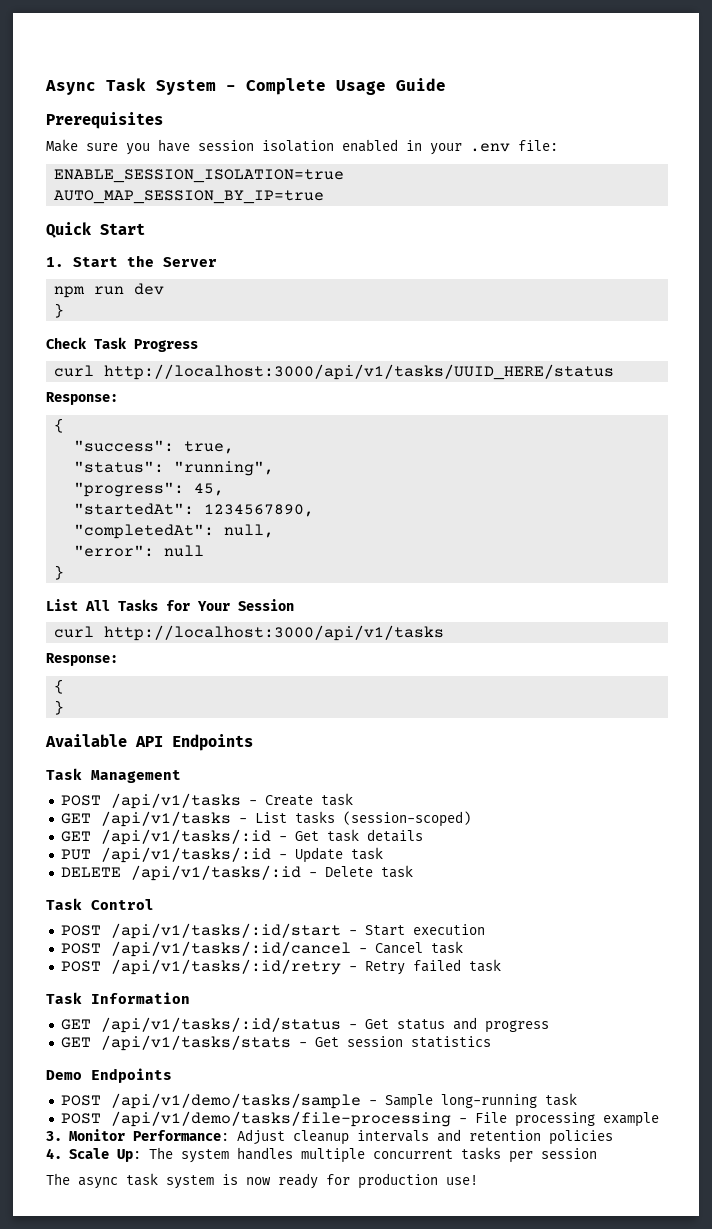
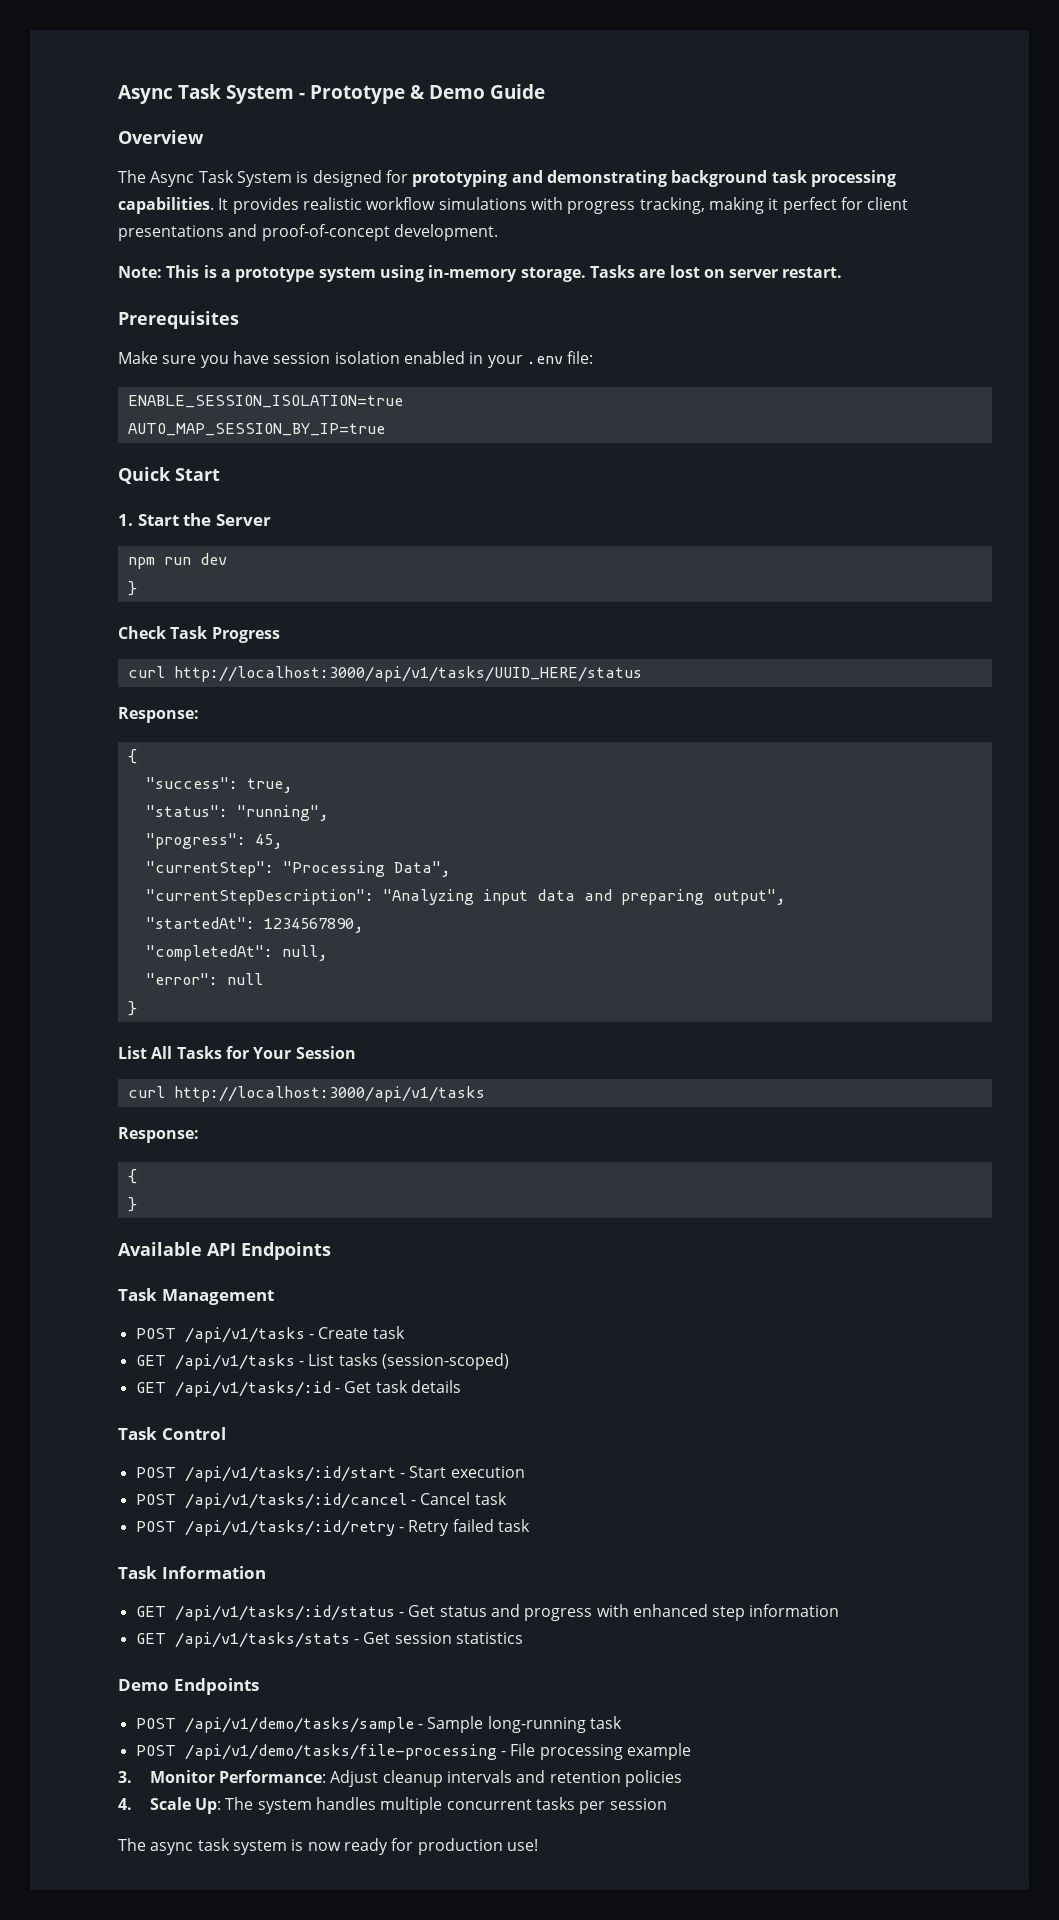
[246,78,446,95] Complete Usage Guide -> [309,84,545,104] [118,130,204,144] [118,170,896,187] [118,197,909,214] [118,224,498,241] [118,265,843,282] Prototype & Demo Guide // Overview // The Async Task System is designed for prototyping and demonstrating background task processing capabilities. It provides realistic workflow simulations with progress tracking, making it perfect for client presentations and proof-of-concept development. // Note: This is a prototype system using in-memory storage. Tasks are lost on server restart.
(225, 489) none -> [145,861,451,877] [145,889,786,905] // "currentStep": "Processing Data", // "currentStepDescription": "Analyzing input data and preparing output",
[60,847,383,863] [60,865,413,881] // PUT /api/v1/tasks/:id - Update task // DELETE /api/v1/tasks/:id - Delete task -> (461, 1386) none
(549, 1026) none -> [596,1604,840,1621] with enhanced step information

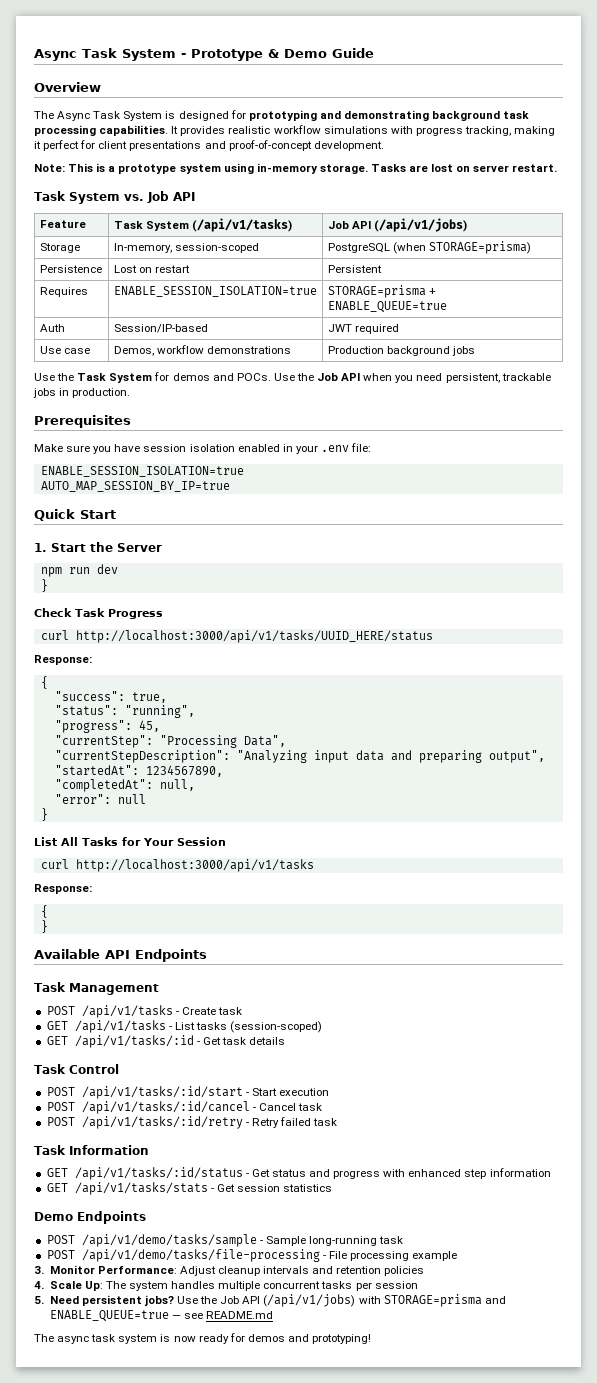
(843, 272) none -> [34,191,195,204] [39,220,86,228] [113,218,292,232] [327,218,467,232] [39,243,80,253] [113,243,259,253] [327,241,531,254] [39,265,102,273] [113,265,190,273] [327,265,382,273] [39,287,88,297] [113,286,317,297] [327,285,436,298] [327,301,447,313] [39,324,65,332] [113,324,208,333] [327,324,399,334] [39,346,90,354] [113,345,291,356] [327,346,475,356] [34,372,551,383] [33,388,131,398] // Task System vs. Job API // Feature | Task System (/api/v1/tasks) | Job API (/api/v1/jobs) // Storage | In-memory, session-scoped | PostgreSQL (when STORAGE=prisma) // Persistence | Lost on restart | Persistent // Requires | ENABLE_SESSION_ISOLATION=true | STORAGE=prisma + ENABLE_QUEUE=true // Auth | Session/IP-based | JWT required // Use case | Demos, workflow demonstrations | Production background jobs // Use the Task System for demos and POCs. Use the Job API when you need persistent, trackable jobs in production.
(667, 1804) none -> [34,1294,506,1307] [49,1310,274,1322] // 5. Need persistent jobs? Use the Job API (/api/v1/jobs) with STORAGE=prisma and ENABLE_QUEUE=true — see README.md
[417,1838,538,1855] production use! -> [247,1334,372,1344] demos and prototyping!

